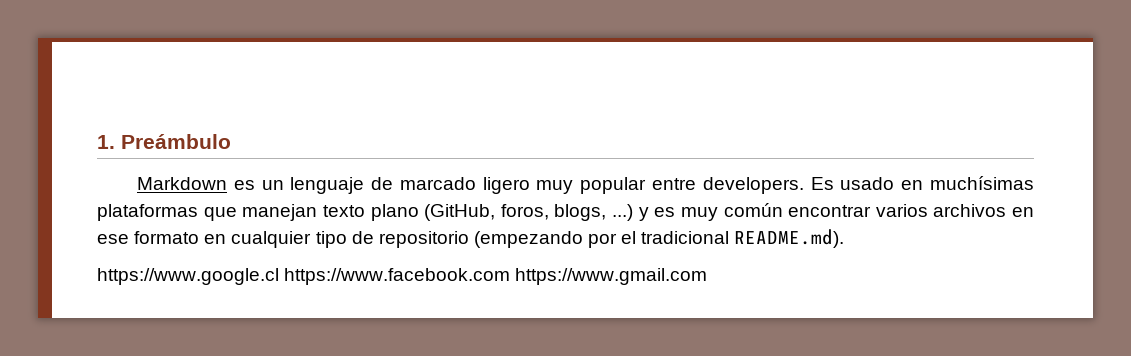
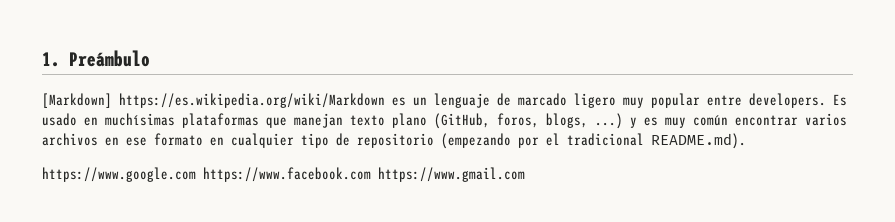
[136,177,227,190] Markdown -> [42,93,385,108] [Markdown] https://es.wikipedia.org/wiki/Markdown
[97,268,279,285] https://www.google.cl -> [42,167,196,182] https://www.google.com

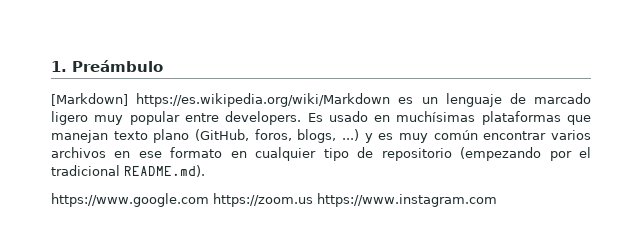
[203,167,525,182] https://www.facebook.com https://www.gmail.com -> [212,193,497,207] https://zoom.us https://www.instagram.com

